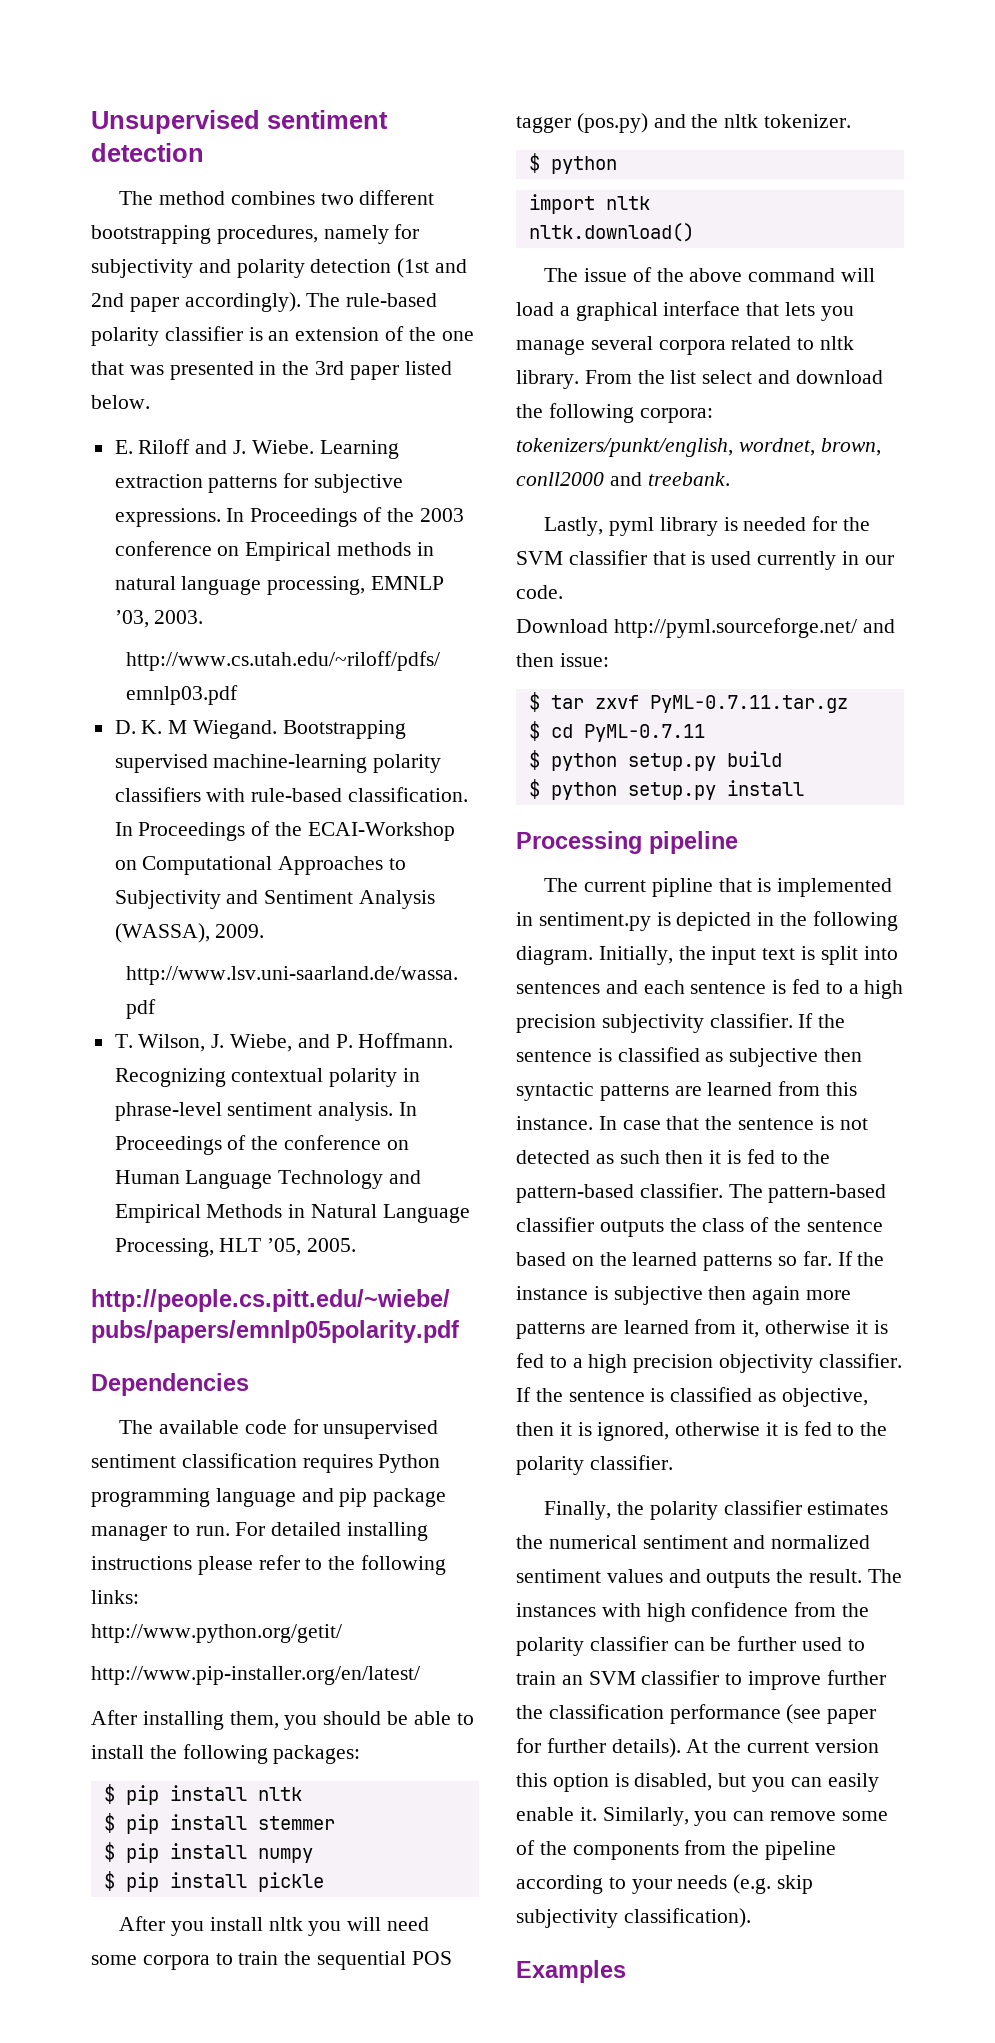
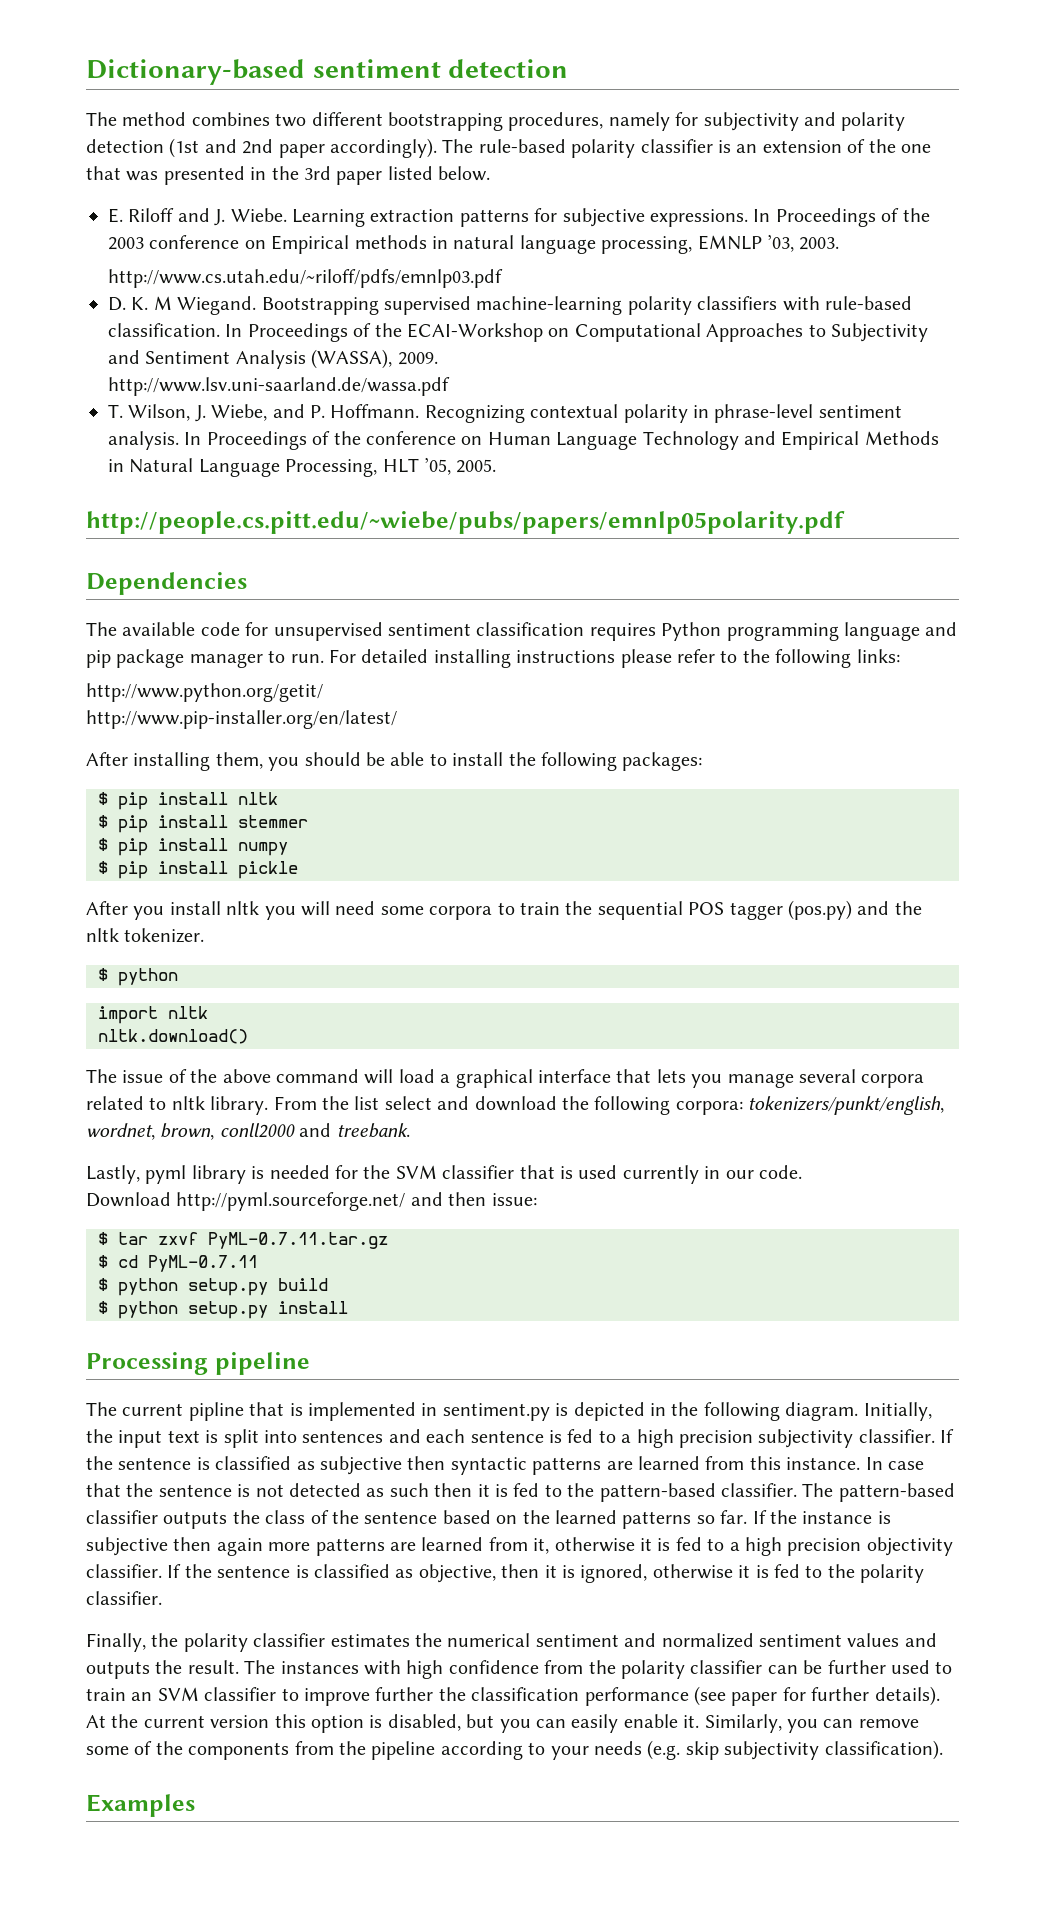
[91,110,260,134] Unsupervised -> [86,59,305,85] Dictionary-based

